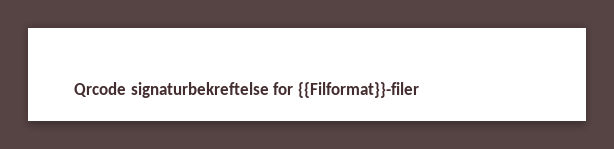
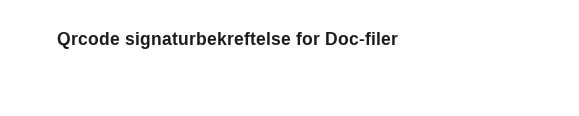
[297,82,419,98] {{Filformat}}-filer -> [325,32,398,45] Doc-filer

